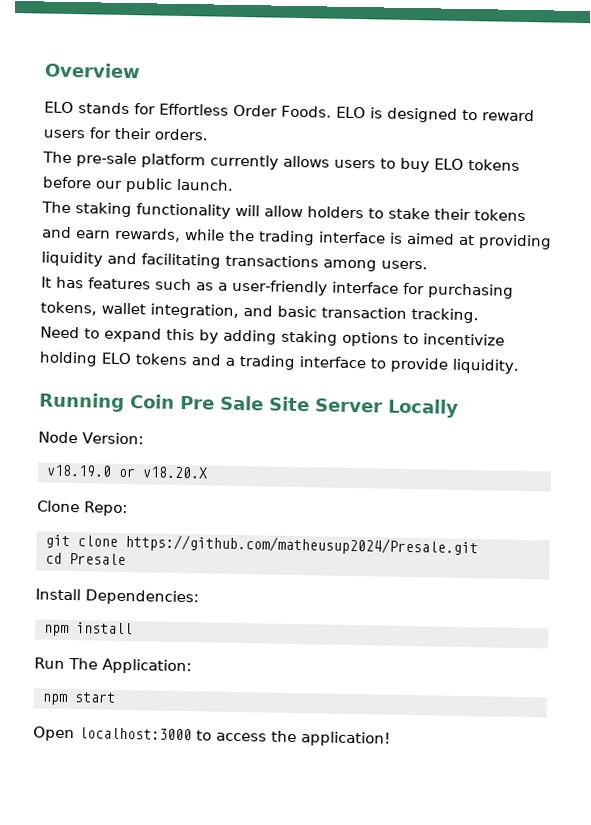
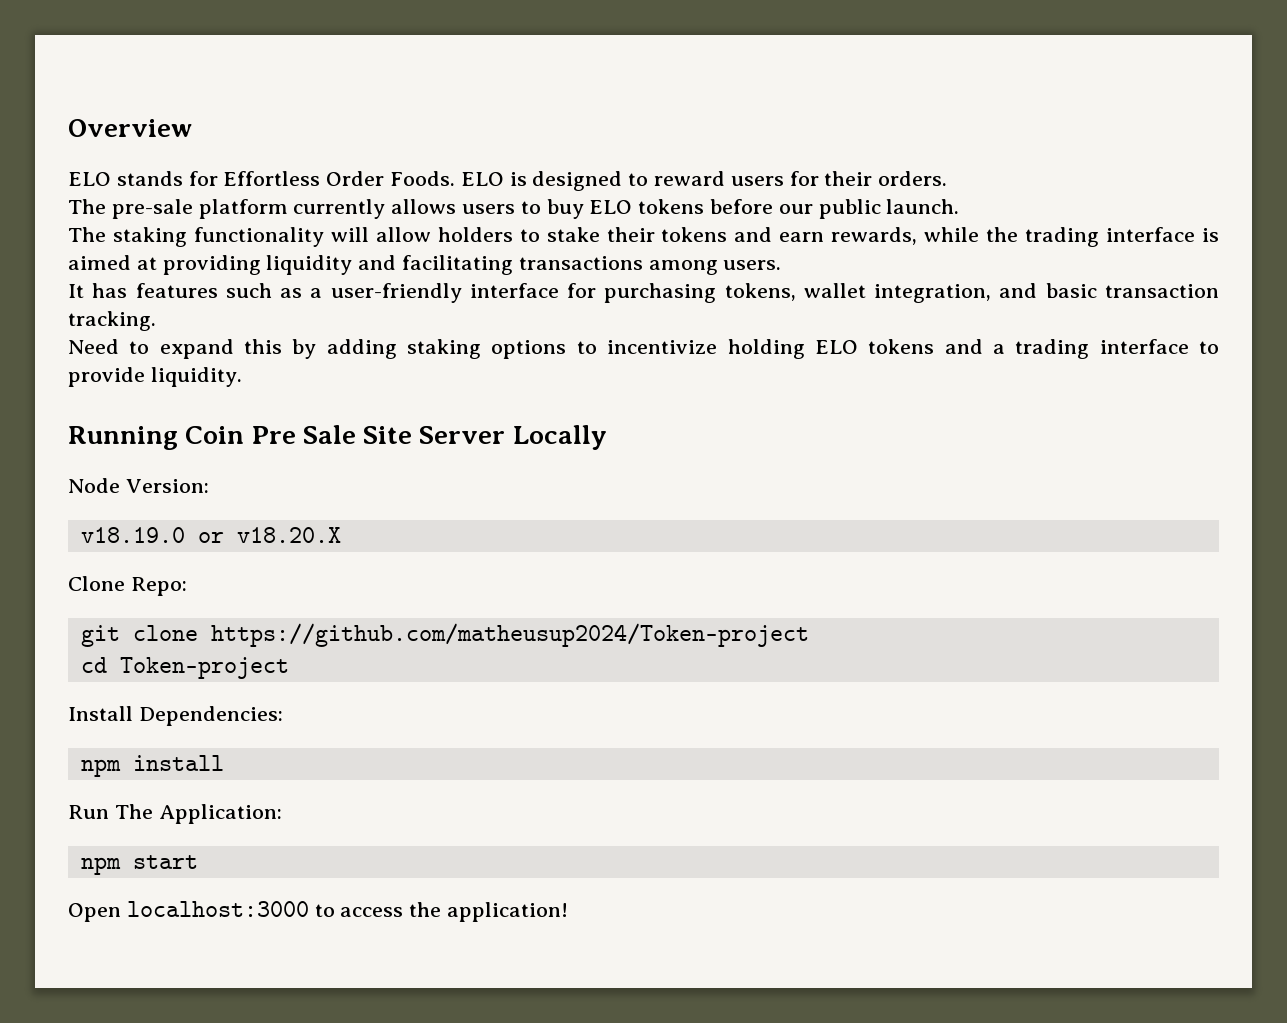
[124,534,478,557] https://github.com/matheusup2024/Presale.git -> [210,623,809,647] https://github.com/matheusup2024/Token-project
[68,553,126,566] Presale -> [119,657,289,679] Token-project

